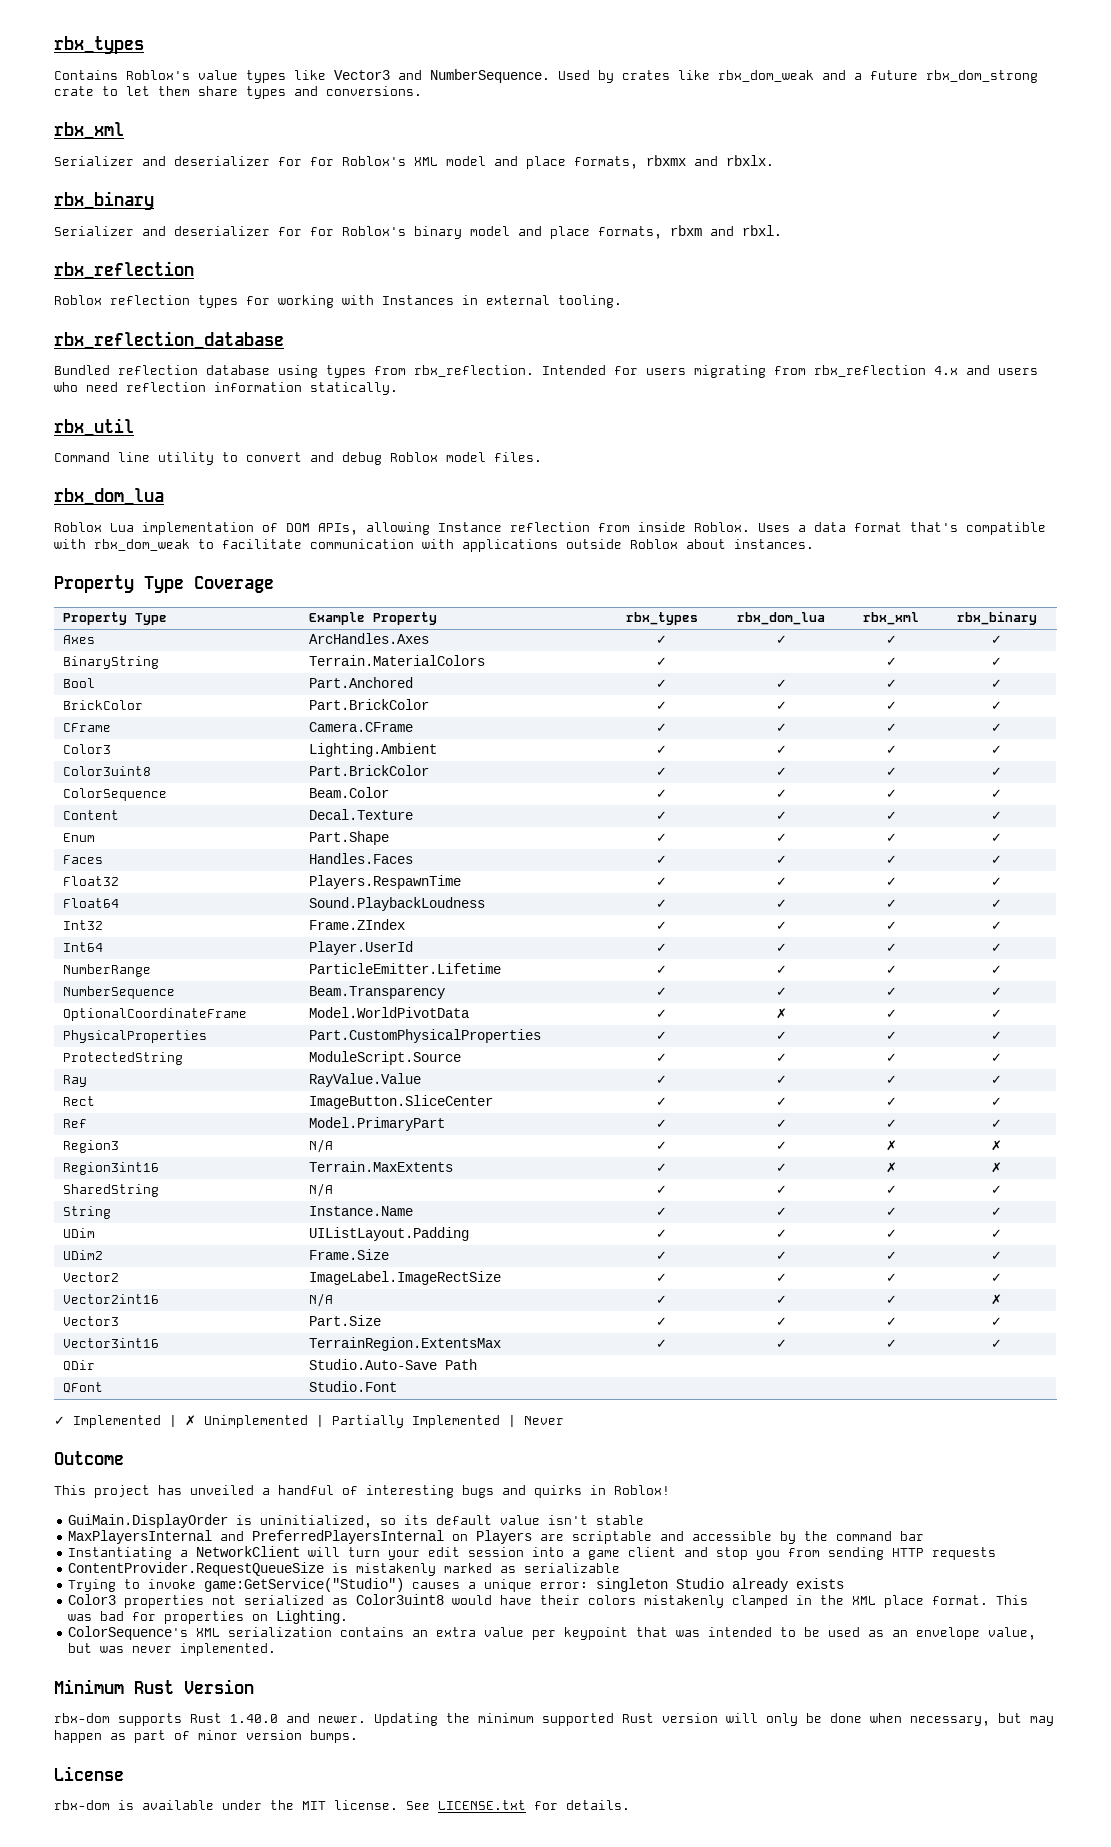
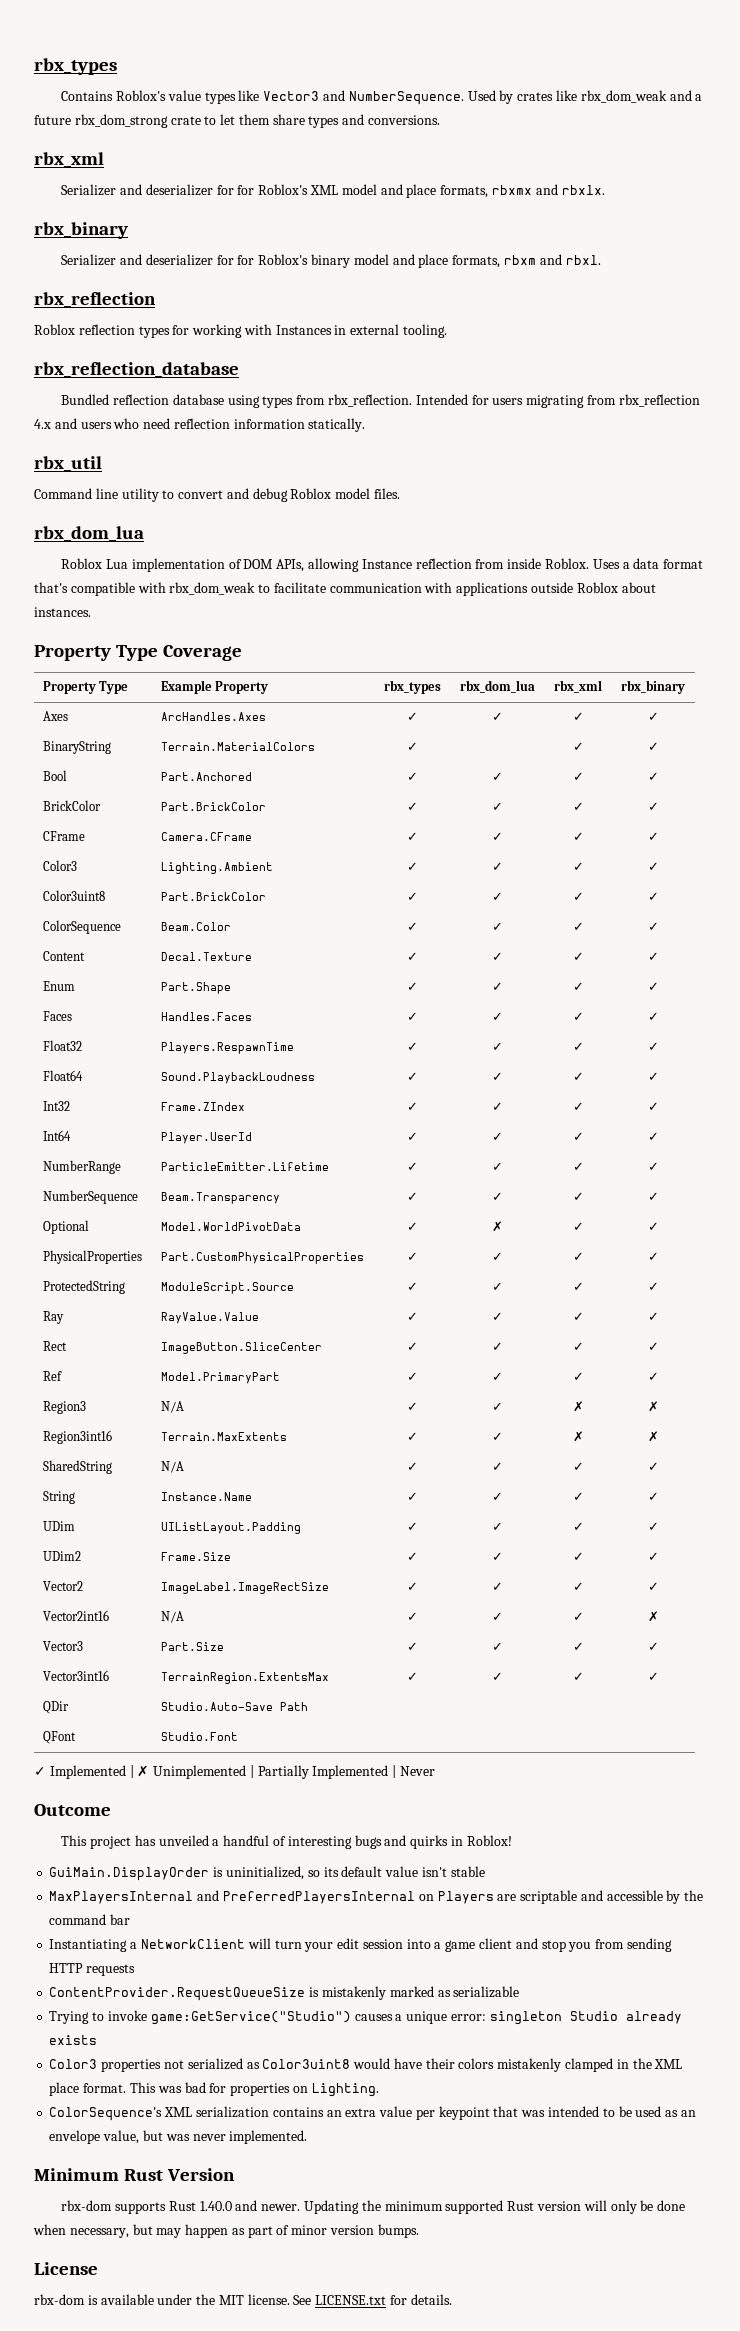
[62,1008,247,1021] OptionalCoordinateFrame -> [43,1220,90,1234] Optional

